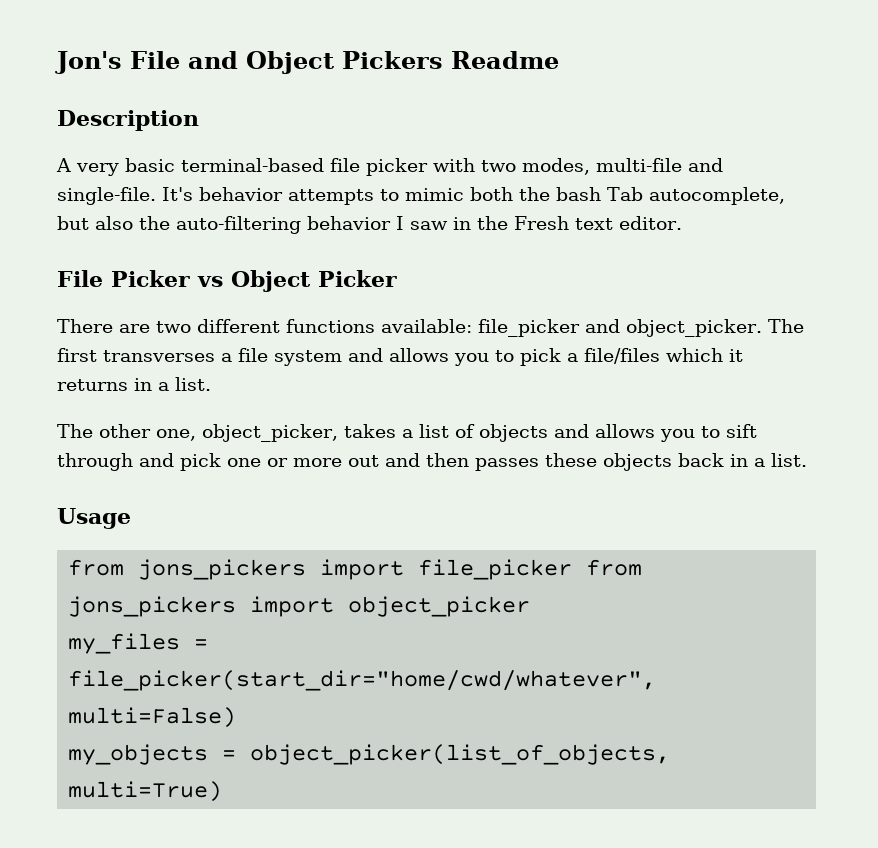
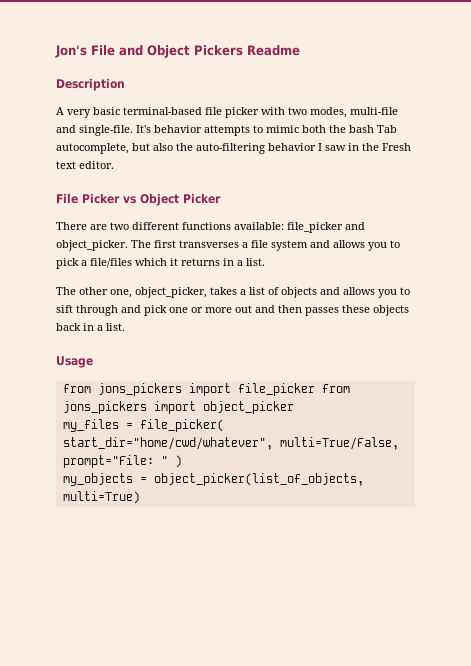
[68,670,657,691] [68,707,237,728] file_picker(start_dir="home/cwd/whatever", multi=False) -> [139,419,224,432] [62,437,399,450] [62,455,182,468] file_picker( start_dir="home/cwd/whatever", multi=True/False, prompt="File: " )

